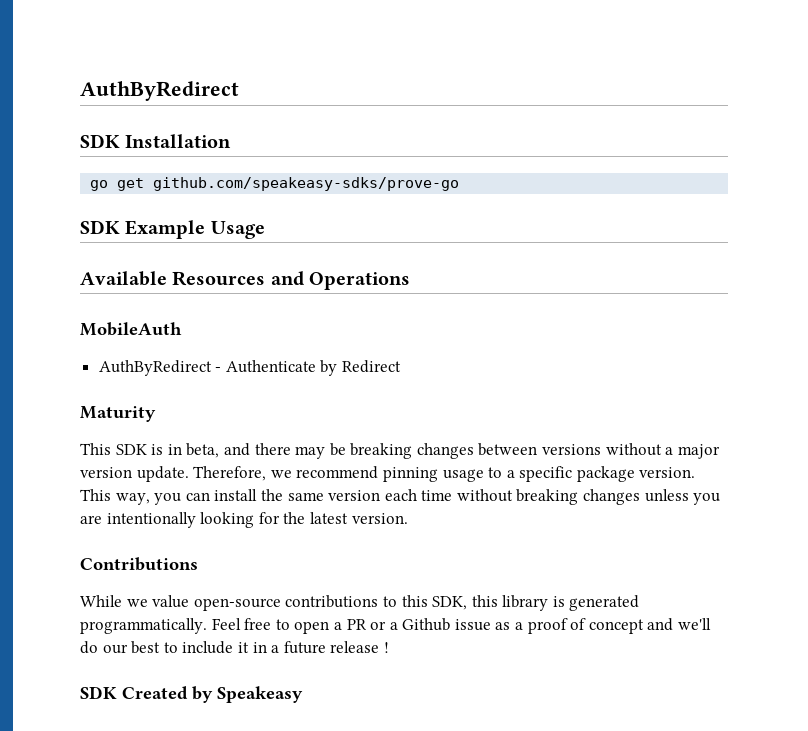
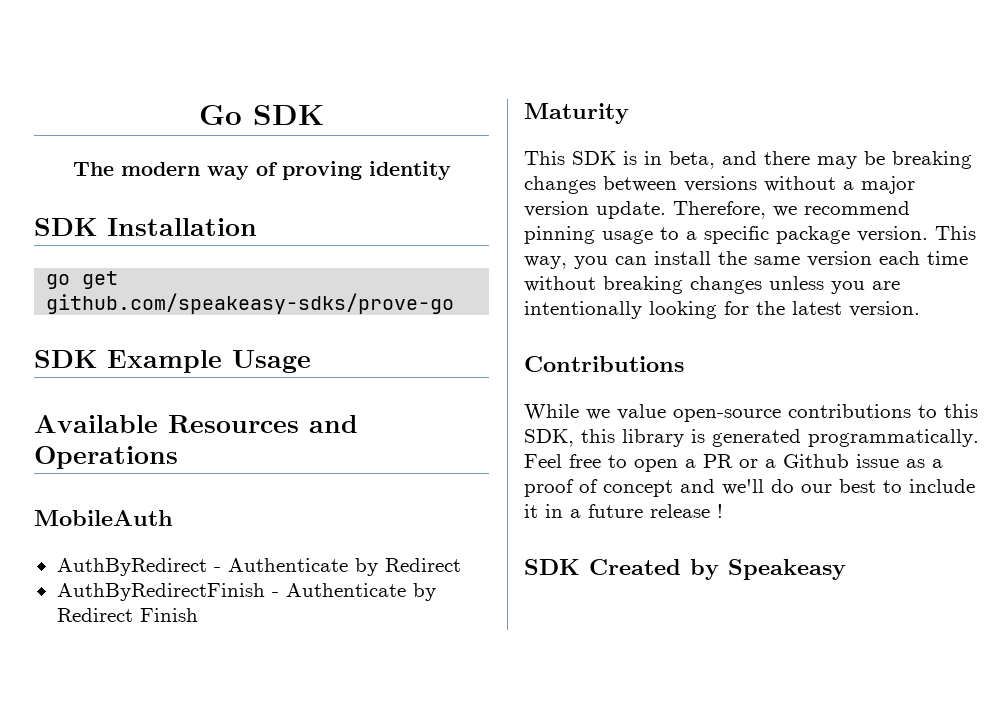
[80,81,239,101] AuthByRedirect -> [199,105,324,125] [72,161,451,180] Go SDK // The modern way of proving identity
(402, 366) none -> [56,583,436,601] [56,608,198,622] // AuthByRedirectFinish - Authenticate by Redirect Finish

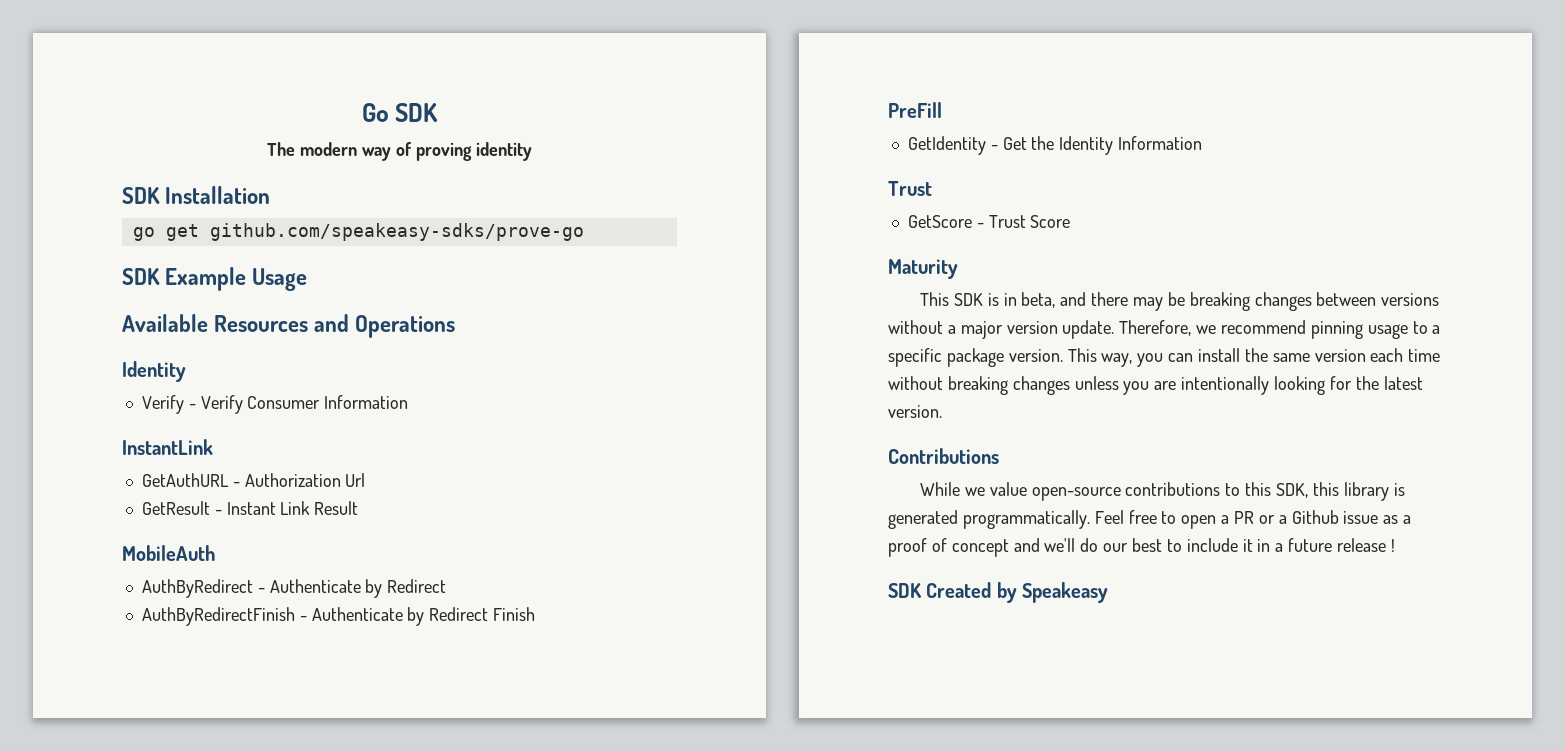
(178, 457) none -> [122,361,186,382] [141,395,409,414] [122,439,213,455] [141,473,366,487] [141,501,359,515] // Identity // Verify - Verify Consumer Information // InstantLink // GetAuthURL - Authorization Url // GetResult - Instant Link Result
(198, 615) none -> [888,102,942,118] [907,136,1203,155] [888,181,932,196] [907,215,1071,228] // PreFill // GetIdentity - Get the Identity Information // Trust // GetScore - Trust Score

